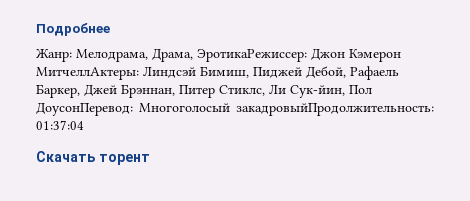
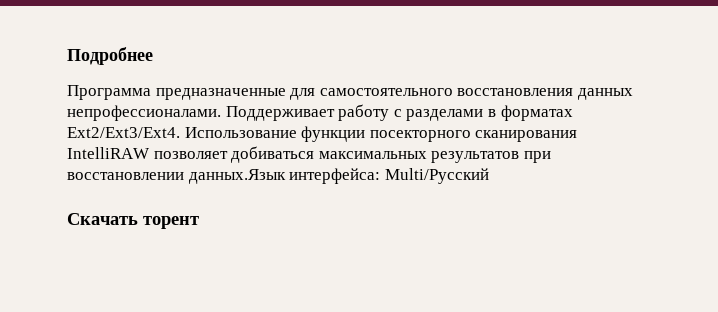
[36,48,401,62] [36,66,399,80] [36,84,372,98] [36,102,434,116] [36,120,84,130] Жанр: Мелодрама, Драма, ЭротикаРежиссер: Джон Кэмерон МитчеллАктеры: Линдсэй Бимиш, Пиджей Дебой, Рафаель Баркер, Джей Брэннан, Питер Стиклс, Ли Сук-йин, Пол ДоусонПеревод: Многоголосый закадровыйПродолжительность: 01:37:04 -> [67,85,633,100] [67,104,573,121] [67,126,578,142] [67,146,551,163] [67,168,489,184] Программа предназначенные для самостоятельного восстановления данных непрофессионалами. Поддерживает работу с разделами в форматах Ext2/Ext3/Ext4. Использование функции посекторного сканирования IntelliRAW позволяет добиваться максимальных результатов при восстановлении данных.Язык интерфейса: Multi/Русский

